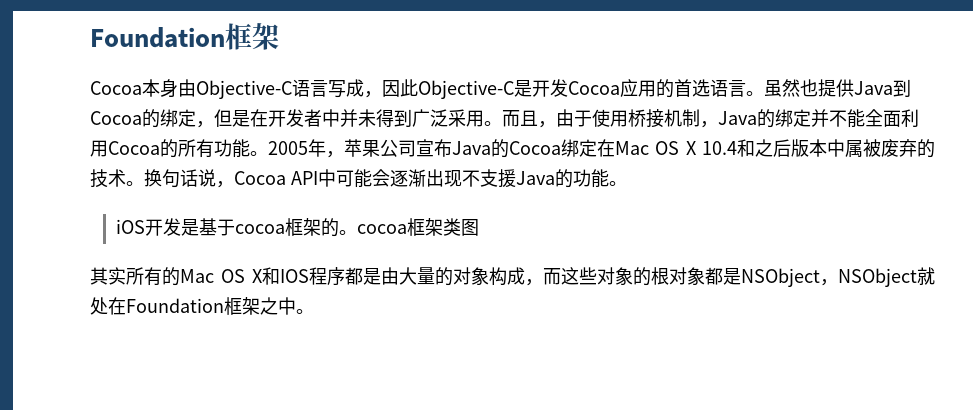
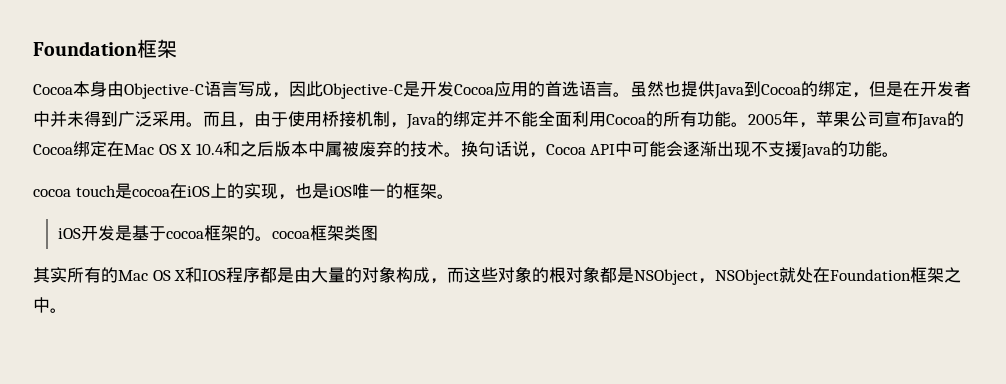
(627, 183) none -> [33,183,454,200] // cocoa touch是cocoa在iOS上的实现，也是iOS唯一的框架。

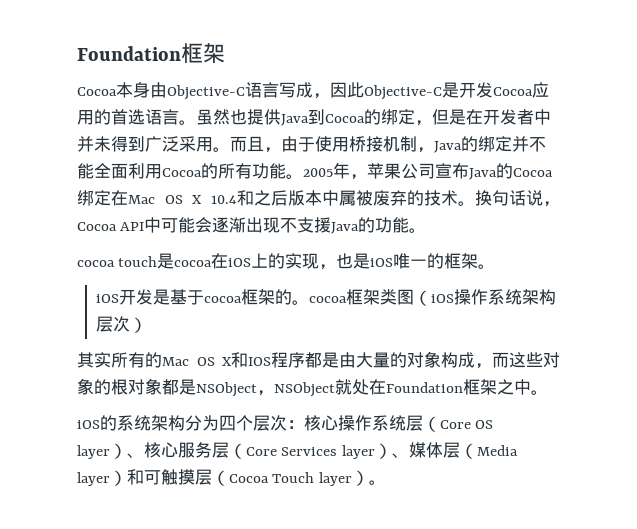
(378, 233) none -> [414,289,557,306] [96,316,148,333] （iOS操作系统架构层次）
(67, 310) none -> [77,415,494,432] [77,442,518,459] [77,469,386,486] // iOS的系统架构分为四个层次：核心操作系统层（Core OS layer）、核心服务层（Core Services layer）、媒体层（Media layer）和可触摸层（Cocoa Touch layer）。

